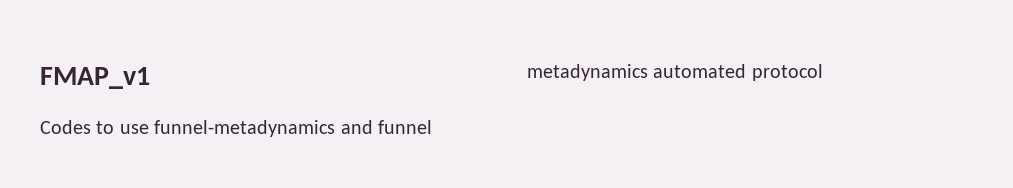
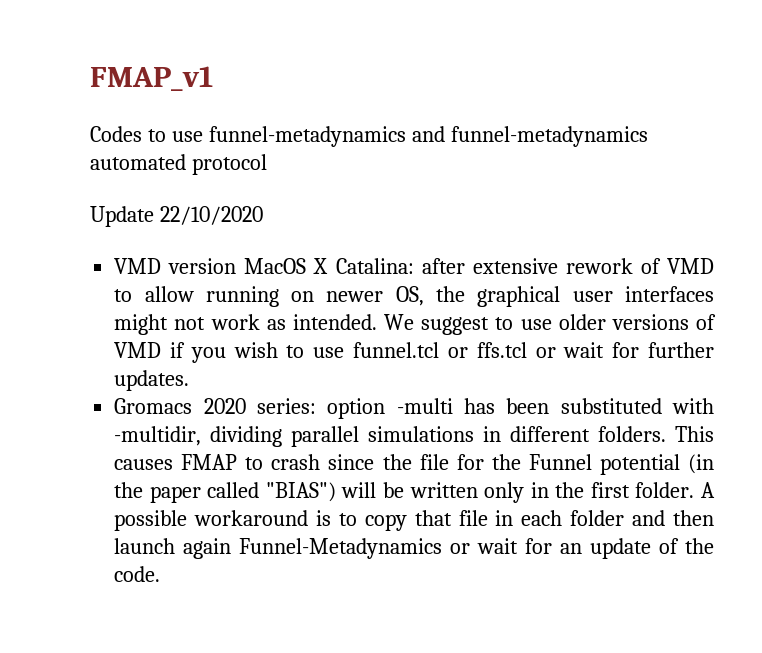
[378,120,432,134] [527,64,648,81] funnel metadynamics -> [450,126,648,147] funnel-metadynamics
(823, 72) none -> [90,206,263,227] [114,258,714,274] [114,286,714,307] [114,314,716,335] [114,342,714,363] [114,370,190,391] [114,398,715,419] [114,426,714,447] [114,454,714,475] [114,482,715,503] [114,510,714,531] [114,538,714,559] [114,566,161,582] // Update 22/10/2020 // VMD version MacOS X Catalina: after extensive rework of VMD to allow running on newer OS, the graphical user interfaces might not work as intended. We suggest to use older versions of VMD if you wish to use funnel.tcl or ffs.tcl or wait for further updates. // Gromacs 2020 series: option -multi has been substituted with -multidir, dividing parallel simulations in different folders. This causes FMAP to crash since the file for the Funnel potential (in the paper called "BIAS") will be written only in the first folder. A possible workaround is to copy that file in each folder and then launch again Funnel-Metadynamics or wait for an update of the code.

